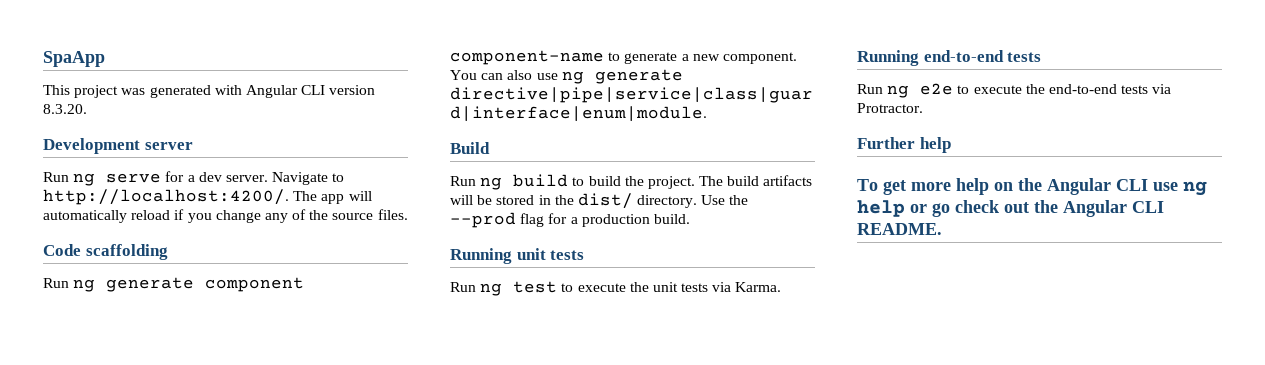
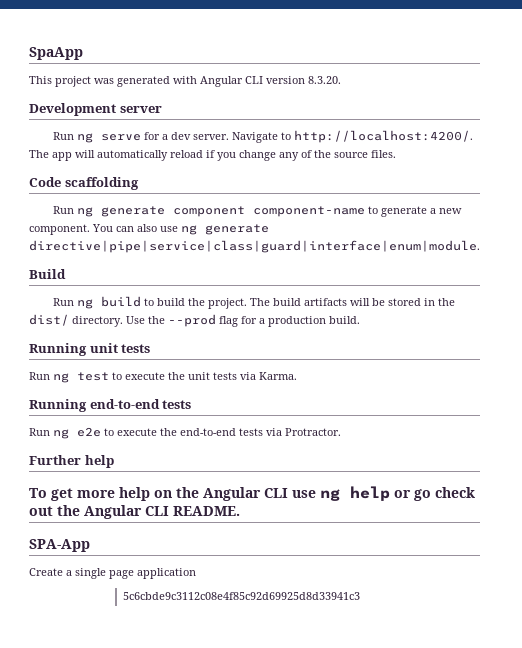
(942, 229) none -> [29,539,90,552] [29,568,196,579] [123,592,361,600] // SPA-App // Create a single page application // 5c6cbde9c3112c08e4f85c92d69925d8d33941c3

